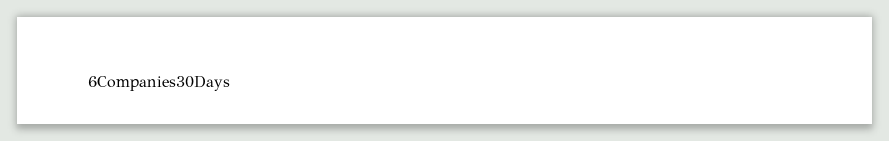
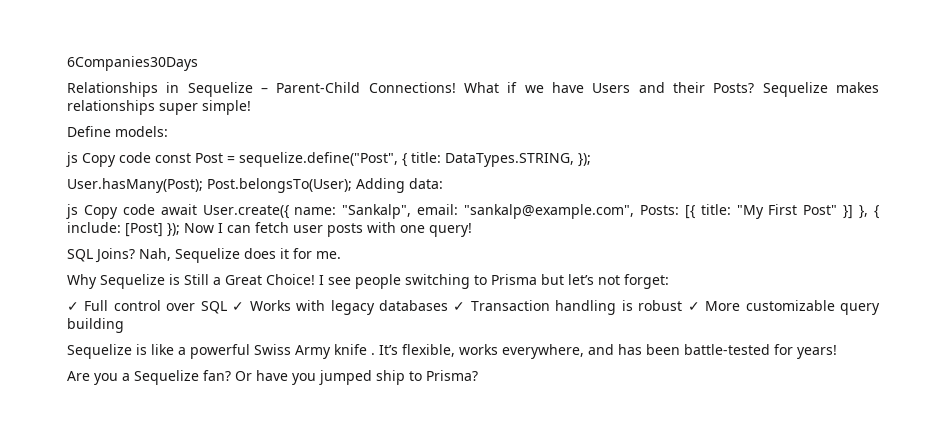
(230, 83) none -> [67,82,880,97] [67,100,251,115] [67,126,168,137] [66,152,591,167] [67,178,443,193] [66,204,879,219] [67,222,472,237] [67,248,341,263] [67,274,669,289] [67,300,881,315] [67,318,124,333] [67,344,837,359] [67,370,478,385] // Relationships in Sequelize – Parent-Child Connections! What if we have Users and their Posts? Sequelize makes relationships super simple! // Define models: // js Copy code const Post = sequelize.define("Post", { title: DataTypes.STRING, }); // User.hasMany(Post); Post.belongsTo(User); Adding data: // js Copy code await User.create({ name: "Sankalp", email: "sankalp@example.com", Posts: [{ title: "My First Post" }] }, { include: [Post] }); Now I can fetch user posts with one query! // SQL Joins? Nah, Sequelize does it for me. // Why Sequelize is Still a Great Choice! I see people switching to Prisma but let’s not forget: // ✓ Full control over SQL ✓ Works with legacy databases ✓ Transaction handling is robust ✓ More customizable query building // Sequelize is like a powerful Swiss Army knife . It’s flexible, works everywhere, and has been battle-tested for years! // Are you a Sequelize fan? Or have you jumped ship to Prisma?

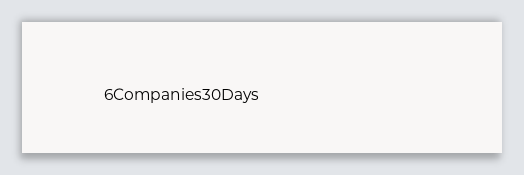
[67,82,880,97] [67,100,251,115] [67,126,168,137] [66,152,591,167] [67,178,443,193] [66,204,879,219] [67,222,472,237] [67,248,341,263] [67,274,669,289] [67,300,881,315] [67,318,124,333] [67,344,837,359] [67,370,478,385] // Relationships in Sequelize – Parent-Child Connections! What if we have Users and their Posts? Sequelize makes relationships super simple! // Define models: // js Copy code const Post = sequelize.define("Post", { title: DataTypes.STRING, }); // User.hasMany(Post); Post.belongsTo(User); Adding data: // js Copy code await User.create({ name: "Sankalp", email: "sankalp@example.com", Posts: [{ title: "My First Post" }] }, { include: [Post] }); Now I can fetch user posts with one query! // SQL Joins? Nah, Sequelize does it for me. // Why Sequelize is Still a Great Choice! I see people switching to Prisma but let’s not forget: // ✓ Full control over SQL ✓ Works with legacy databases ✓ Transaction handling is robust ✓ More customizable query building // Sequelize is like a powerful Swiss Army knife . It’s flexible, works everywhere, and has been battle-tested for years! // Are you a Sequelize fan? Or have you jumped ship to Prisma? -> (259, 95) none

